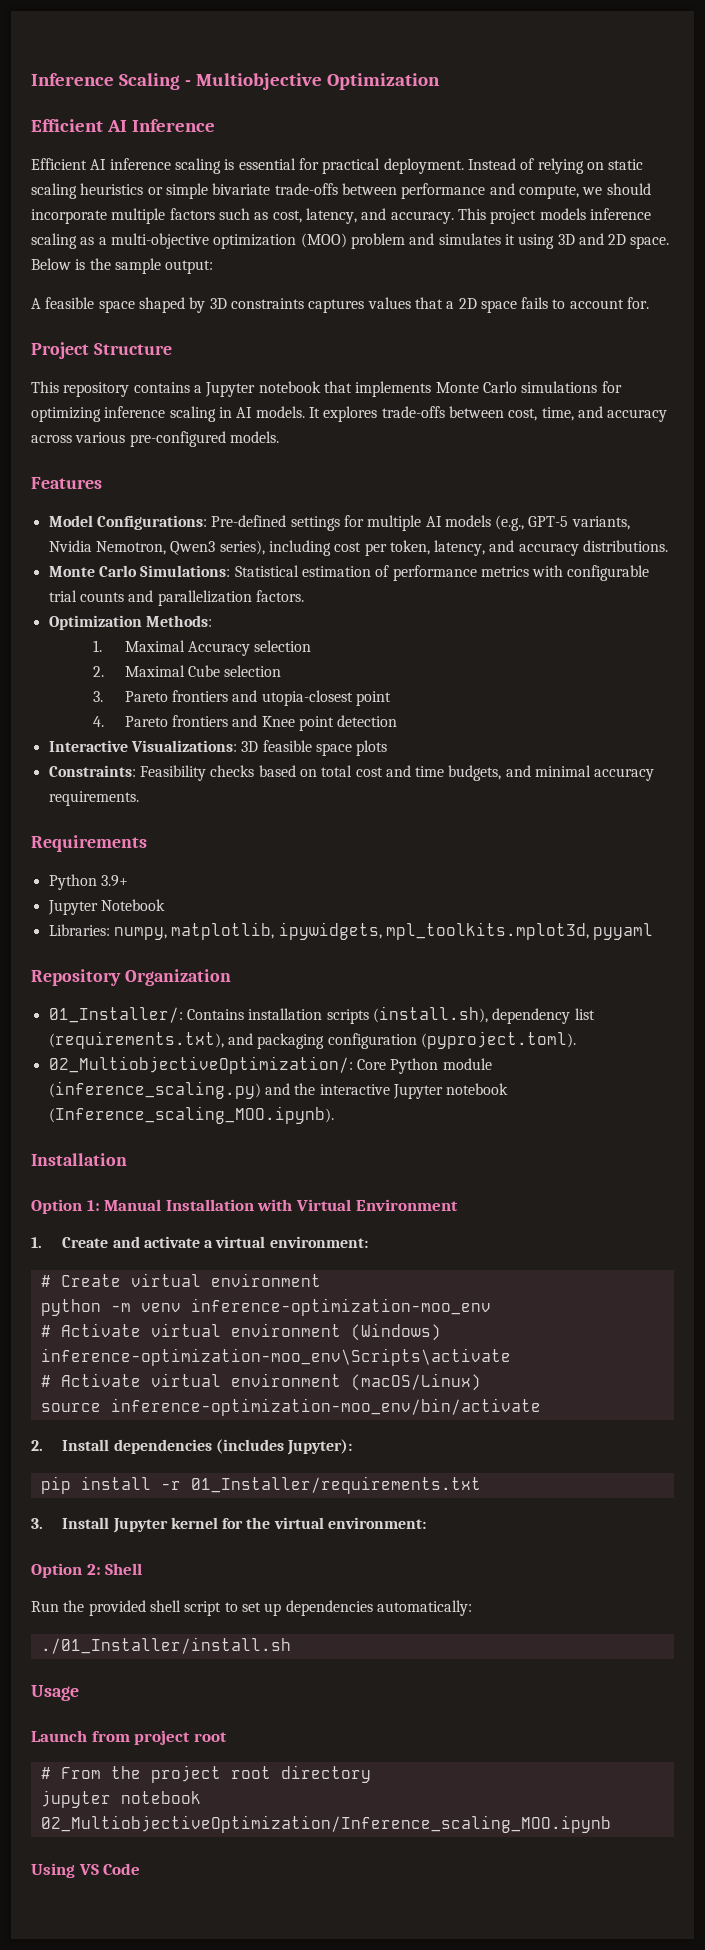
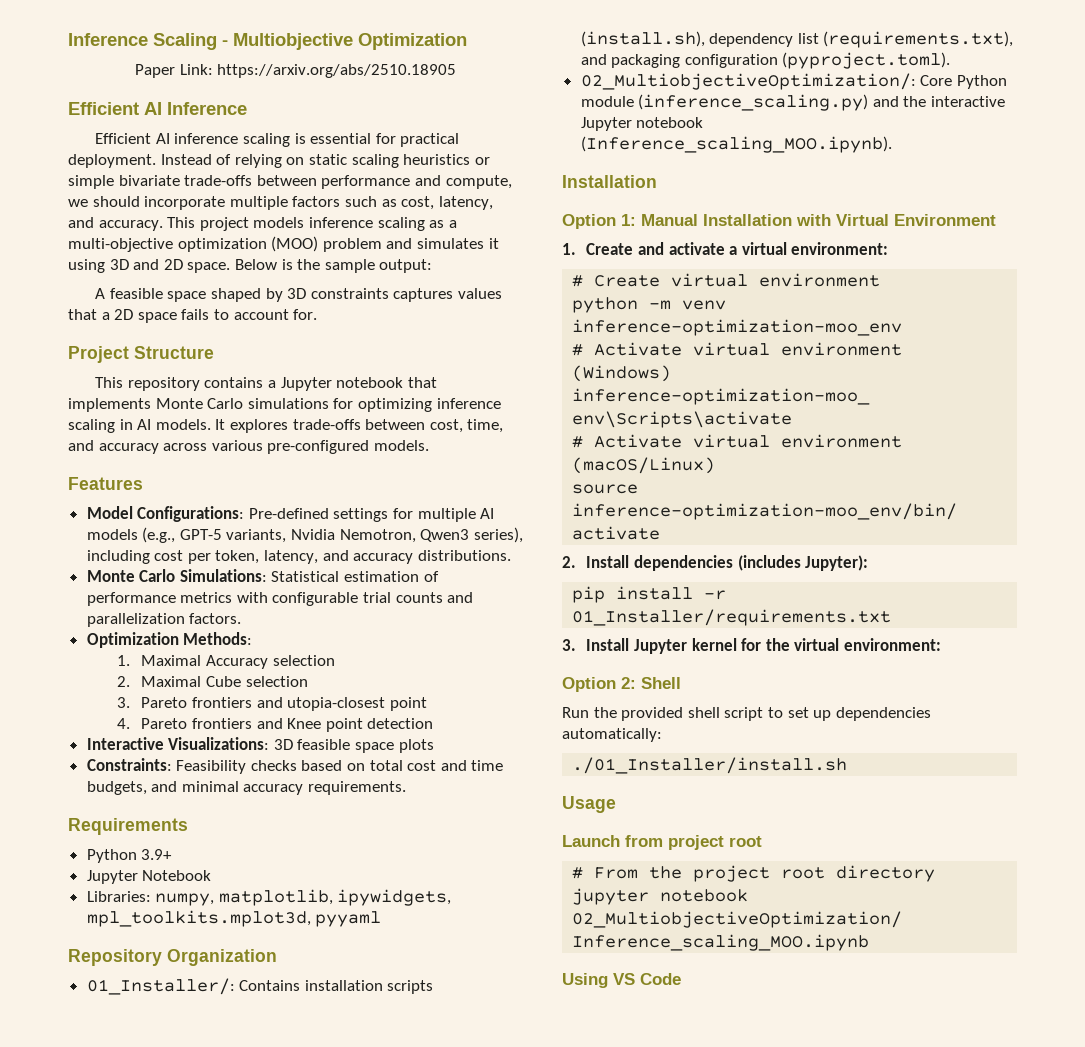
(440, 81) none -> [134,64,457,78] // Paper Link: https://arxiv.org/abs/2510.18905

